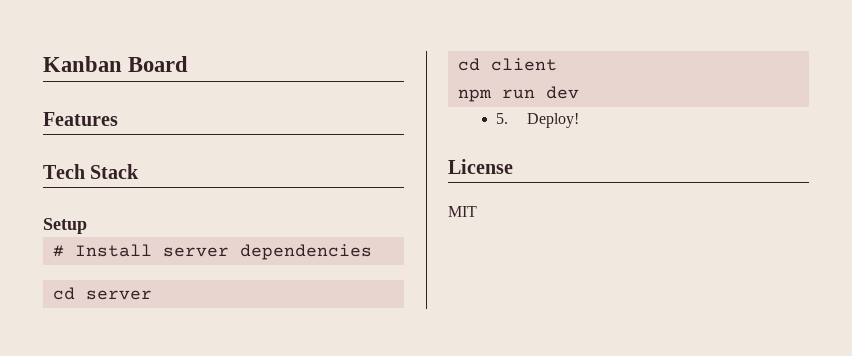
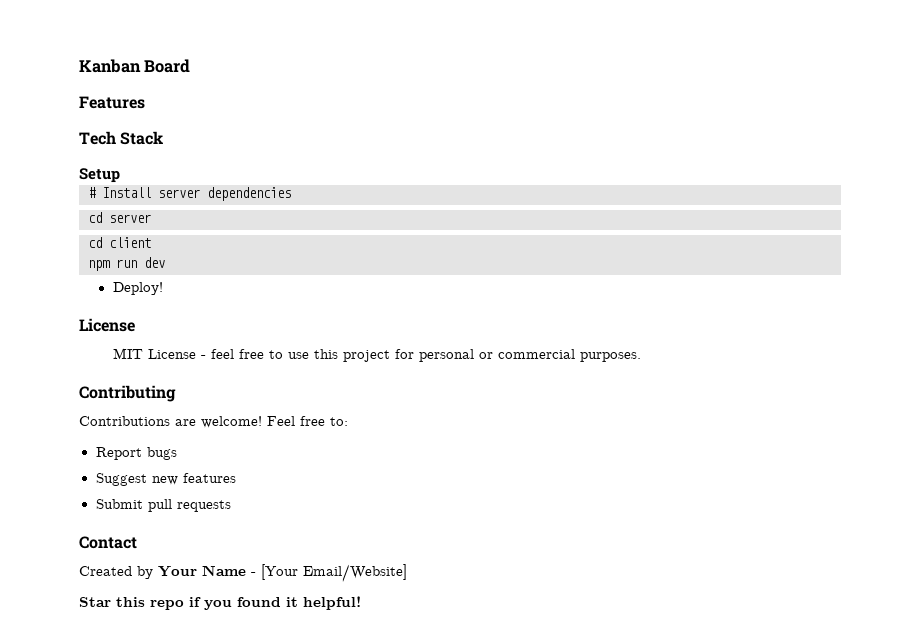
[496,113,509,124] 5. -> (165, 262) none
(477, 211) none -> [148,349,642,362] [79,385,176,402] [79,416,348,428] [95,447,177,460] [95,473,236,486] [95,499,231,512] [79,536,137,549] [79,564,407,582] [79,596,361,610] License - feel free to use this project for personal or commercial purposes. // Contributing // Contributions are welcome! Feel free to: // Report bugs // Suggest new features // Submit pull requests // Contact // Created by Your Name - [Your Email/Website] // Star this repo if you found it helpful!

